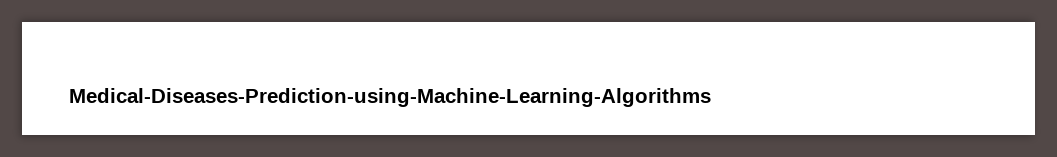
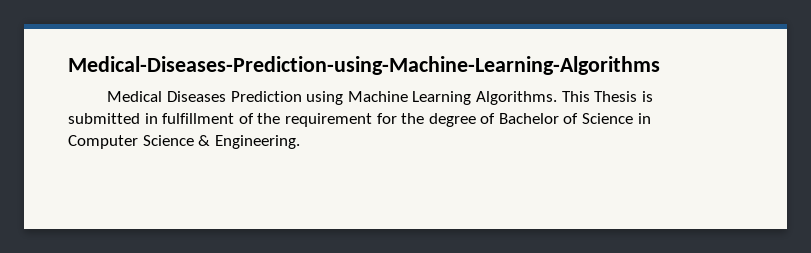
(711, 97) none -> [107,91,653,105] [68,113,651,127] [68,135,300,149] // Medical Diseases Prediction using Machine Learning Algorithms. This Thesis is submitted in fulfillment of the requirement for the degree of Bachelor of Science in Computer Science & Engineering.

